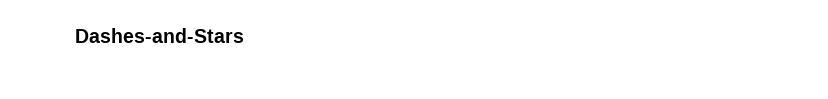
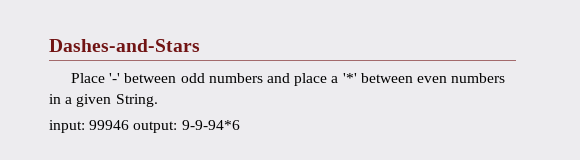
(244, 35) none -> [71,73,506,86] [49,94,158,107] [49,120,240,133] // Place '-' between odd numbers and place a '*' between even numbers in a given String. // input: 99946 output: 9-9-94*6

